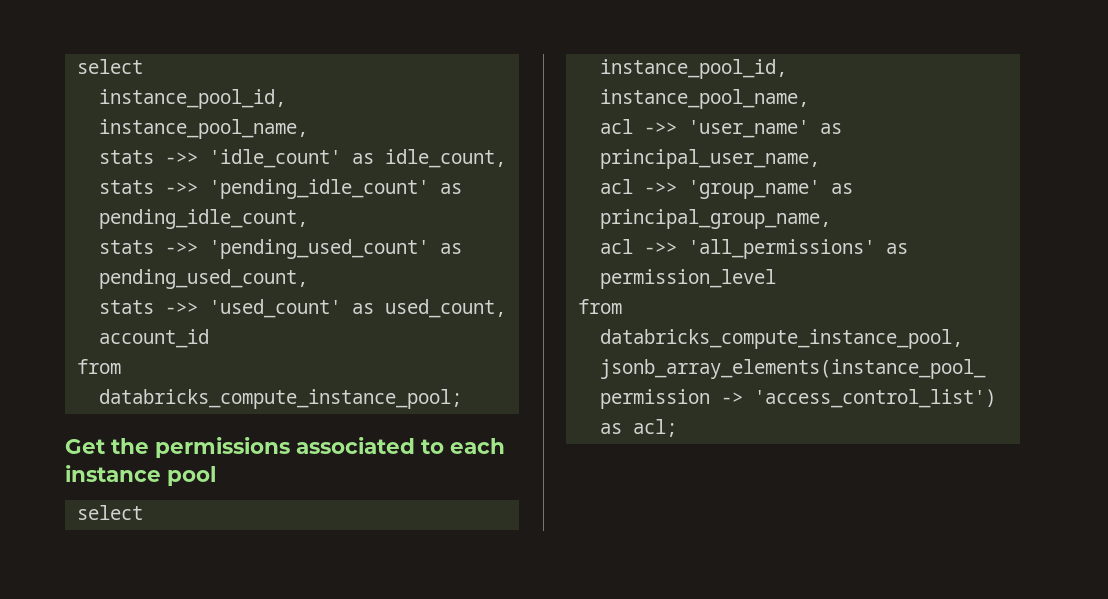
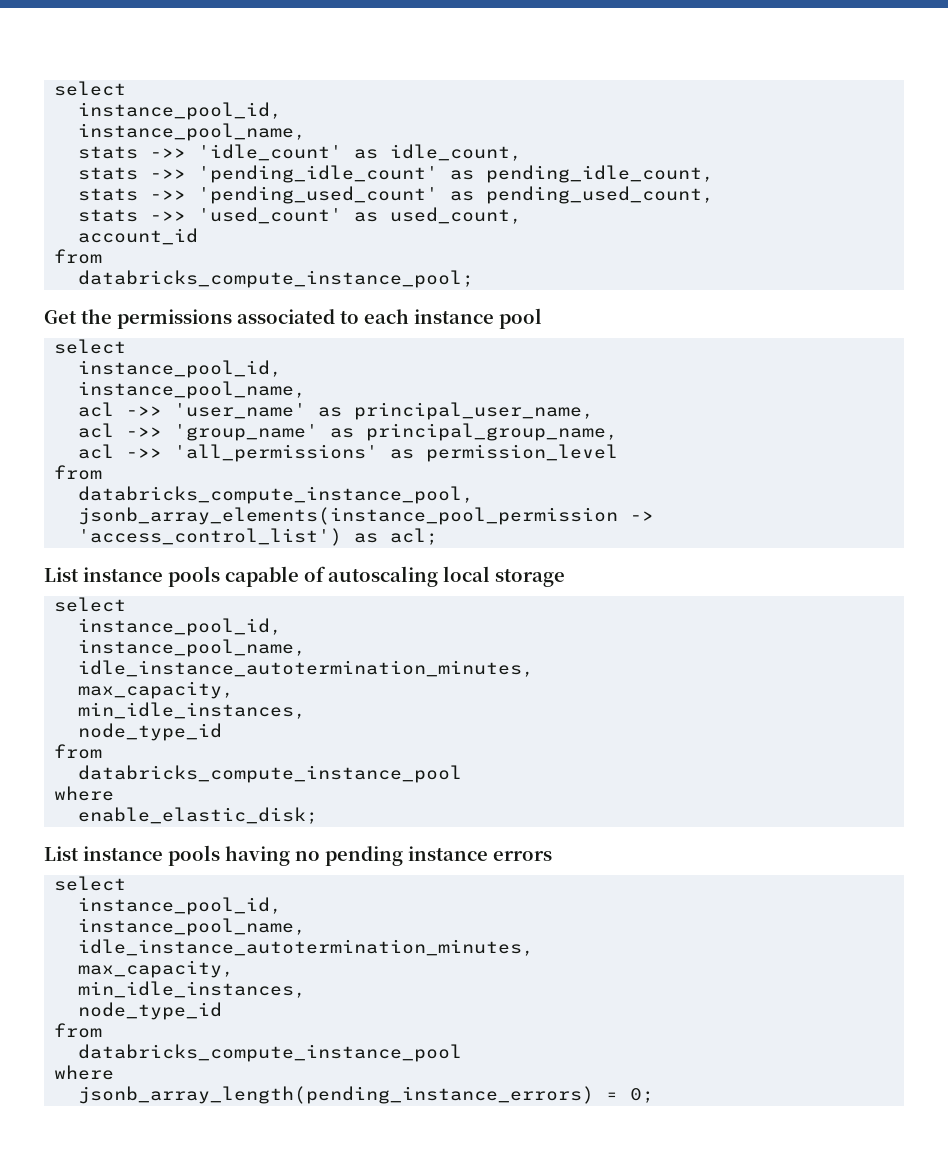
(677, 428) none -> [44,566,565,587] [53,597,126,612] [77,618,282,636] [77,639,306,657] [77,660,534,677] [77,681,234,699] [77,702,306,719] [77,723,222,741] [53,744,102,759] [77,765,462,783] [53,786,114,801] [77,807,318,824] [44,845,552,866] [53,876,126,891] [77,897,282,915] [77,918,306,936] [77,939,534,956] [77,960,234,978] [77,981,306,998] [77,1002,222,1020] [53,1023,102,1038] [77,1044,462,1062] [53,1065,114,1080] [77,1086,654,1104] // List instance pools capable of autoscaling local storage // select // instance_pool_id, // instance_pool_name, // idle_instance_autotermination_minutes, // max_capacity, // min_idle_instances, // node_type_id // from // databricks_compute_instance_pool // where // enable_elastic_disk; // List instance pools having no pending instance errors // select // instance_pool_id, // instance_pool_name, // idle_instance_autotermination_minutes, // max_capacity, // min_idle_instances, // node_type_id // from // databricks_compute_instance_pool // where // jsonb_array_length(pending_instance_errors) = 0;

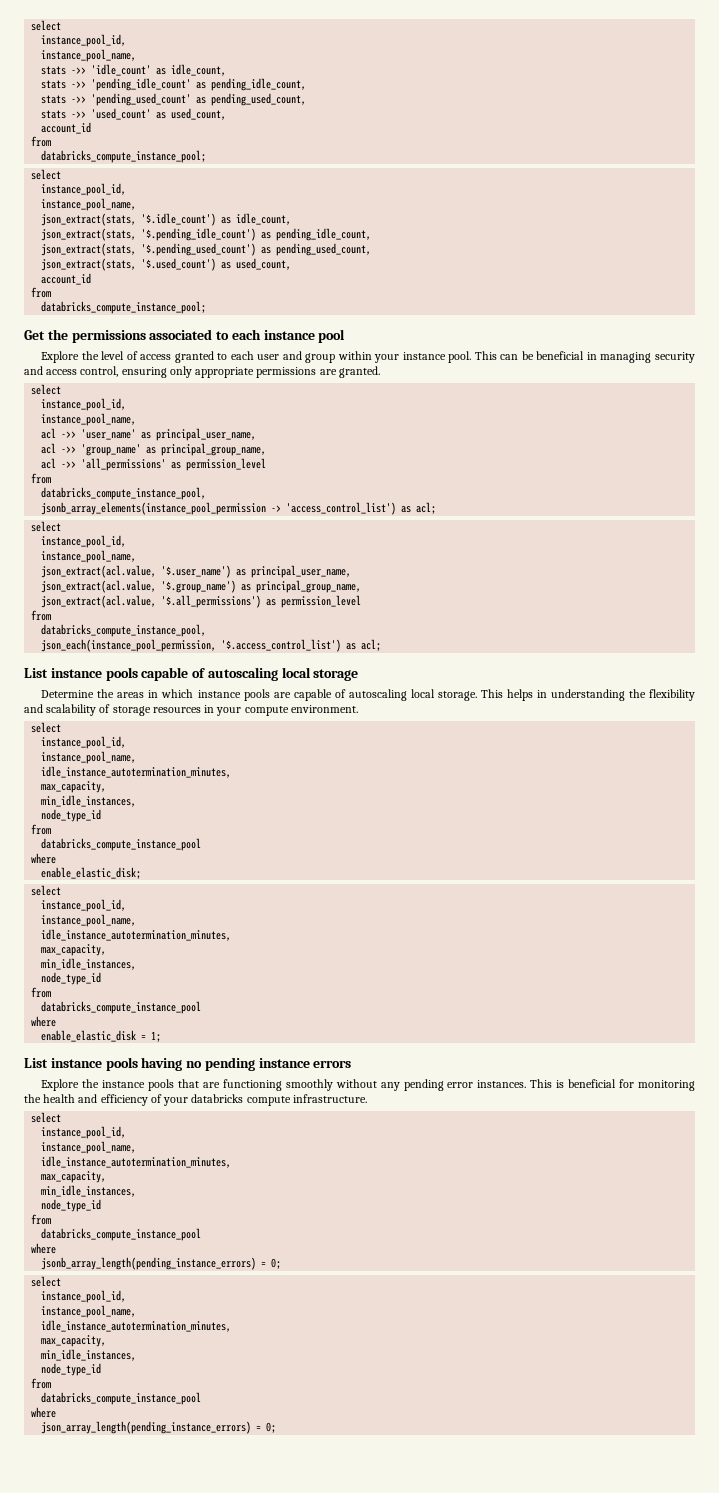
(474, 279) none -> [31,169,62,180] [41,183,127,196] [41,198,137,211] [41,213,292,226] [41,228,372,241] [41,243,372,256] [41,258,292,271] [41,273,92,285] [31,287,52,298] [41,301,207,314] // select // instance_pool_id, // instance_pool_name, // json_extract(stats, '$.idle_count') as idle_count, // json_extract(stats, '$.pending_idle_count') as pending_idle_count, // json_extract(stats, '$.pending_used_count') as pending_used_count, // json_extract(stats, '$.used_count') as used_count, // account_id // from // databricks_compute_instance_pool;
(542, 318) none -> [41,351,695,363] [24,366,380,378] // Explore the level of access granted to each user and group within your instance pool. This can be beneficial in managing security and access control, ensuring only appropriate permissions are granted.
(438, 536) none -> [31,521,62,532] [41,535,127,548] [41,550,137,563] [41,565,352,578] [41,580,362,593] [41,595,362,608] [31,610,52,621] [41,624,207,637] [41,639,382,652] // select // instance_pool_id, // instance_pool_name, // json_extract(acl.value, '$.user_name') as principal_user_name, // json_extract(acl.value, '$.group_name') as principal_group_name, // json_extract(acl.value, '$.all_permissions') as permission_level // from // databricks_compute_instance_pool, // json_each(instance_pool_permission, '$.access_control_list') as acl;
(565, 578) none -> [41,689,695,701] [24,704,358,716] // Determine the areas in which instance pools are capable of autoscaling local storage. This helps in understanding the flexibility and scalability of storage resources in your compute environment.
(318, 815) none -> [31,885,62,896] [41,899,127,912] [41,914,137,927] [41,929,232,941] [41,944,107,956] [41,958,137,970] [41,972,102,985] [31,987,52,998] [41,1001,202,1014] [31,1016,57,1027] [41,1030,162,1042] // select // instance_pool_id, // instance_pool_name, // idle_instance_autotermination_minutes, // max_capacity, // min_idle_instances, // node_type_id // from // databricks_compute_instance_pool // where // enable_elastic_disk = 1;
(552, 856) none -> [41,1079,695,1091] [24,1094,367,1106] // Explore the instance pools that are functioning smoothly without any pending error instances. This is beneficial for monitoring the health and efficiency of your databricks compute infrastructure.
(654, 1095) none -> [31,1276,62,1287] [41,1290,127,1303] [41,1305,137,1318] [41,1320,232,1332] [41,1335,107,1347] [41,1349,137,1361] [41,1363,102,1376] [31,1378,52,1389] [41,1392,202,1405] [31,1407,57,1418] [41,1421,277,1434] // select // instance_pool_id, // instance_pool_name, // idle_instance_autotermination_minutes, // max_capacity, // min_idle_instances, // node_type_id // from // databricks_compute_instance_pool // where // json_array_length(pending_instance_errors) = 0;

